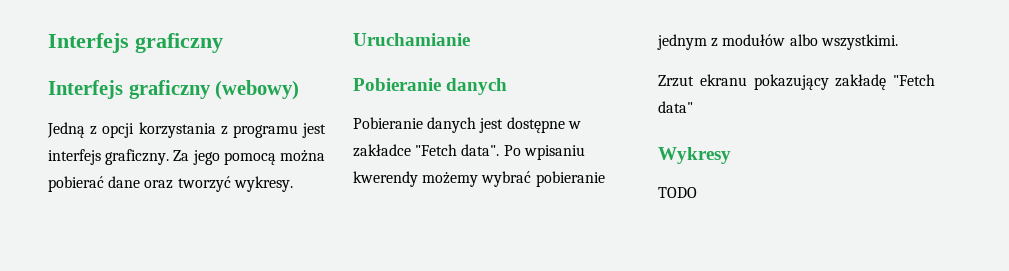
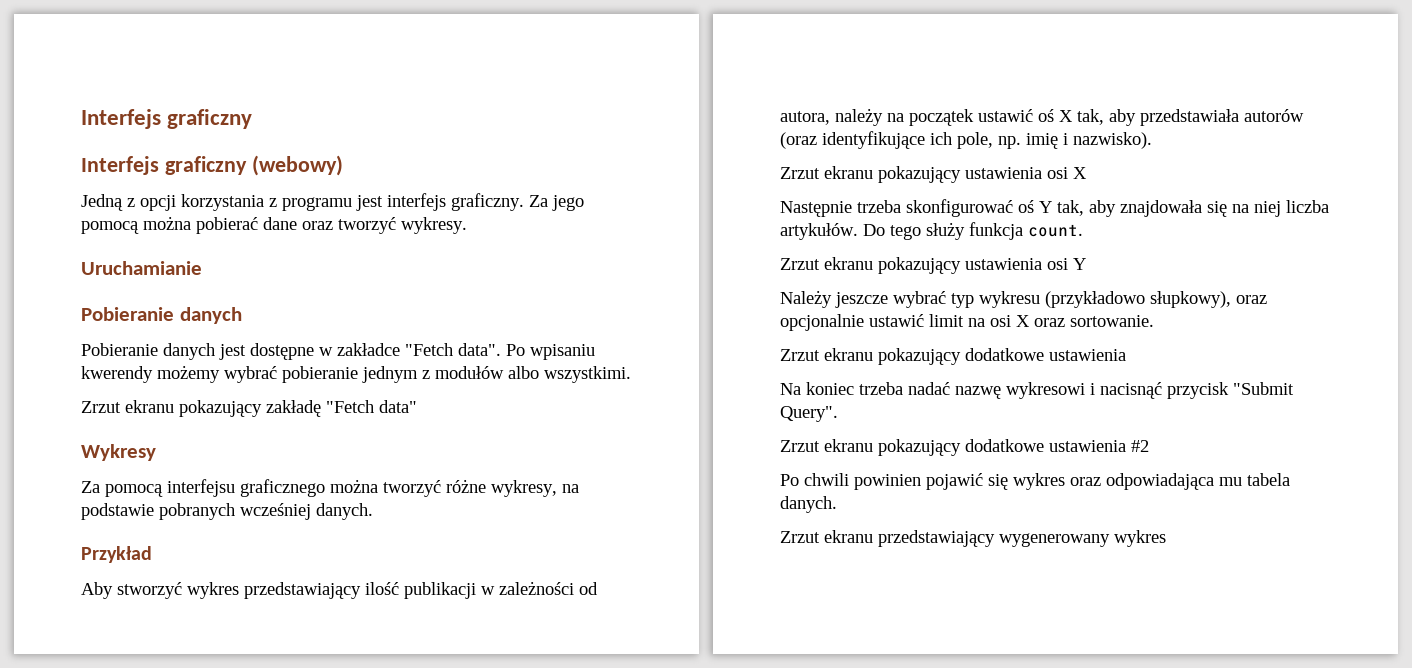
[658,187,697,198] TODO -> [81,479,579,497] [81,503,373,520] [81,546,152,563] [81,581,598,599] [780,108,1304,126] [780,131,1152,149] [780,166,1087,183] [780,199,1329,217] [780,222,1083,240] [780,257,1086,274] [780,290,1267,308] [780,314,1154,331] [780,348,1126,365] [780,382,1294,399] [780,406,838,422] [780,439,1149,456] [780,473,1290,490] [780,496,837,513] [780,530,1166,547] Za pomocą interfejsu graficznego można tworzyć różne wykresy, na podstawie pobranych wcześniej danych. // Przykład // Aby stworzyć wykres przedstawiający ilość publikacji w zależności od autora, należy na początek ustawić oś X tak, aby przedstawiała autorów (oraz identyfikujące ich pole, np. imię i nazwisko). // Zrzut ekranu pokazujący ustawienia osi X // Następnie trzeba skonfigurować oś Y tak, aby znajdowała się na niej liczba artykułów. Do tego służy funkcja count. // Zrzut ekranu pokazujący ustawienia osi Y // Należy jeszcze wybrać typ wykresu (przykładowo słupkowy), oraz opcjonalnie ustawić limit na osi X oraz sortowanie. // Zrzut ekranu pokazujący dodatkowe ustawienia // Na koniec trzeba nadać nazwę wykresowi i nacisnąć przycisk "Submit Query". // Zrzut ekranu pokazujący dodatkowe ustawienia #2 // Po chwili powinien pojawić się wykres oraz odpowiadająca mu tabela danych. // Zrzut ekranu przedstawiający wygenerowany wykres

